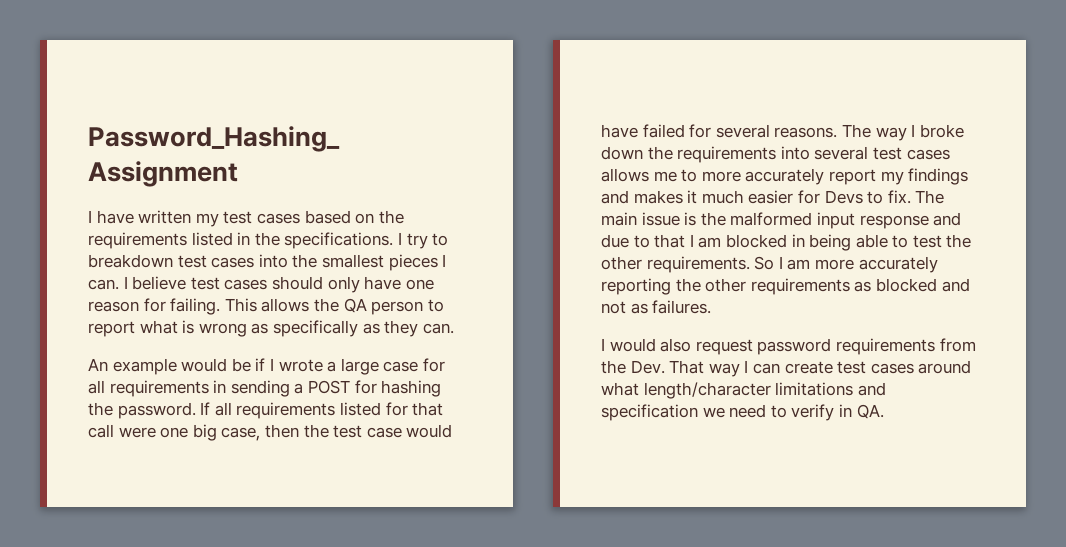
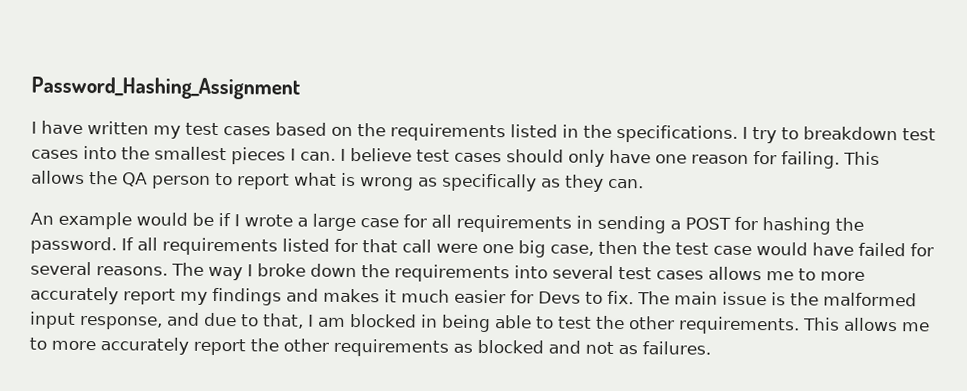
[859,215,929,229] response -> [79,315,163,330] response,
[654,234,686,248] that -> [262,313,304,329] that,
[754,256,938,273] [601,278,671,295] So I am more accurately reporting -> [802,317,930,332] [29,337,246,356] This allows me to more accurately report
[601,338,976,355] [601,360,972,377] [601,382,886,399] [601,404,884,421] // I would also request password requirements from the Dev. That way I can create test cases around what length/character limitations and specification we need to verify in QA. -> (711, 348) none

